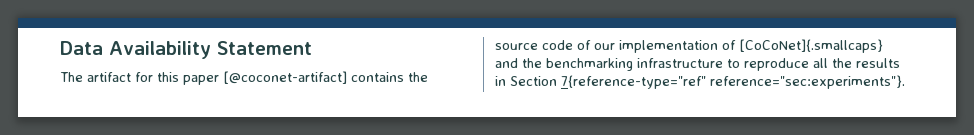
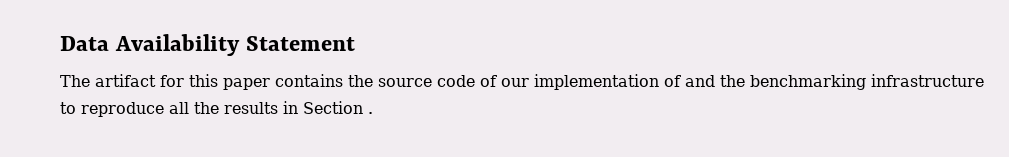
[223,71,347,84] [@coconet-artifact] -> (270, 84) none
[739,39,883,53] [CoCoNet]{.smallcaps} -> (681, 81) none
[561,75,905,89] 7{reference-type="ref" reference="sec:experiments"}. -> [368,112,373,114] .

